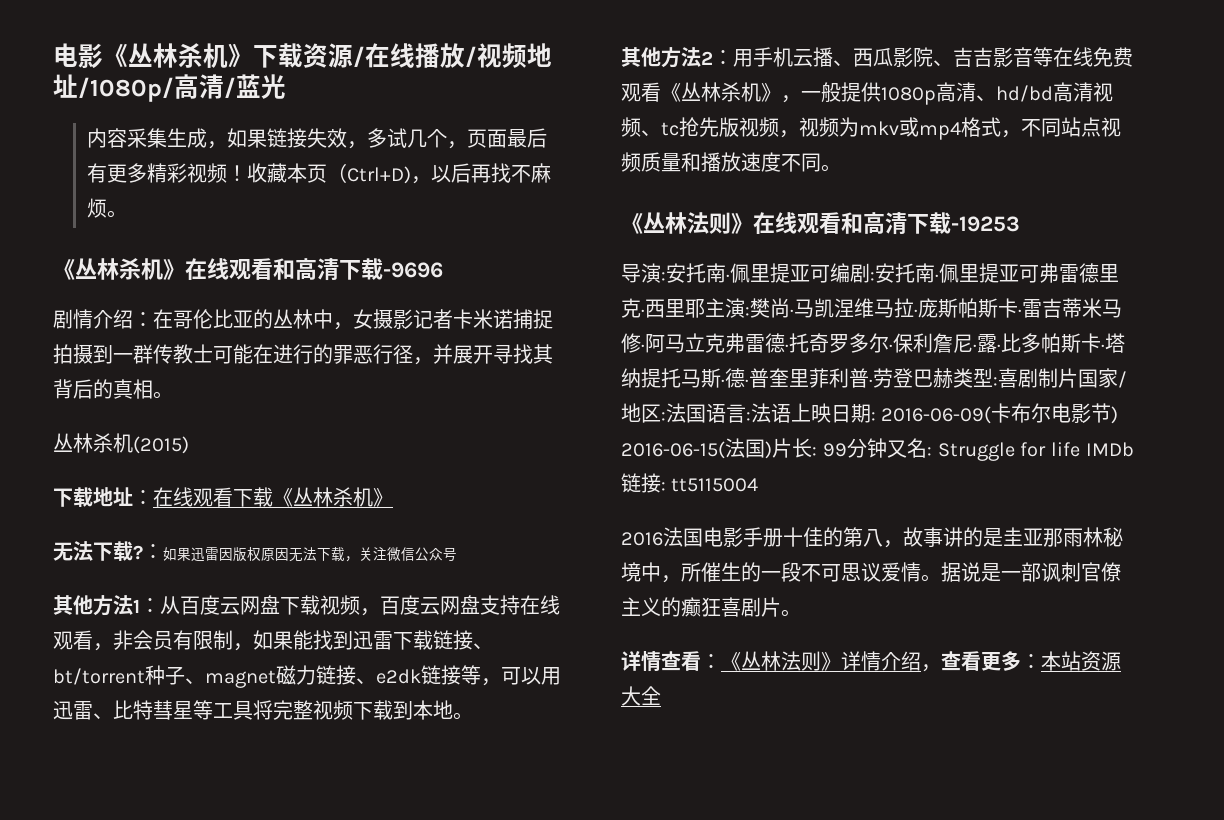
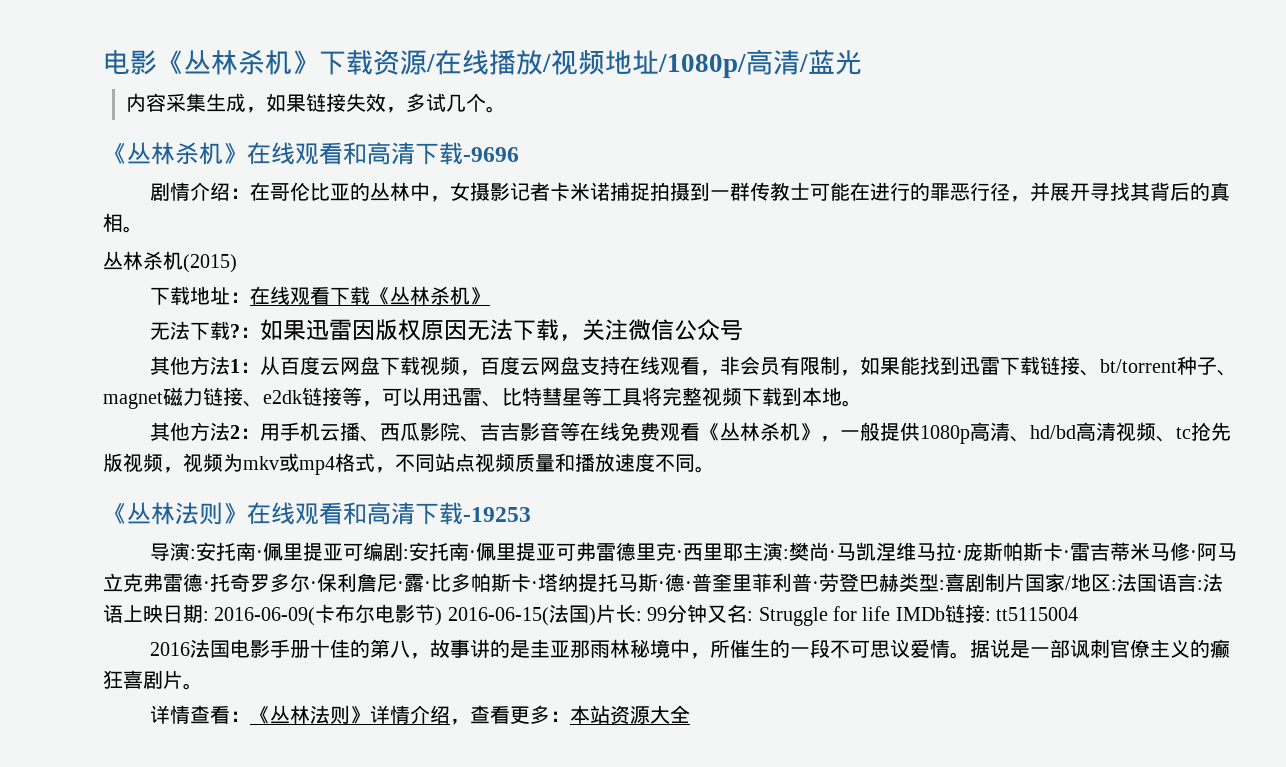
[447,128,548,149] [87,163,552,184] [87,198,108,218] ，页面最后有更多精彩视频！收藏本页（Ctrl+D)，以后再找不麻烦 -> (487, 102) none

